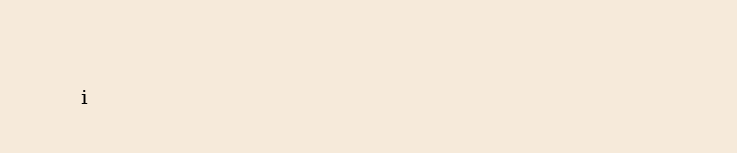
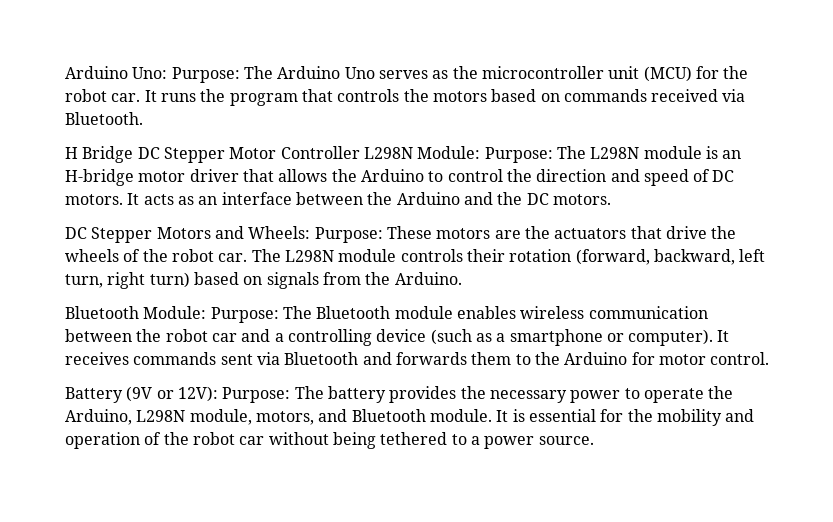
[81,90,88,104] i -> [65,66,749,83] [65,89,746,106] [65,112,143,125] [65,146,742,163] [65,169,735,186] [65,192,611,205] [65,226,737,243] [65,249,766,265] [65,272,462,289] [65,306,708,323] [65,329,730,346] [65,352,770,365] [65,386,734,403] [65,409,755,426] [65,432,594,449] Arduino Uno: Purpose: The Arduino Uno serves as the microcontroller unit (MCU) for the robot car. It runs the program that controls the motors based on commands received via Bluetooth. // H Bridge DC Stepper Motor Controller L298N Module: Purpose: The L298N module is an H-bridge motor driver that allows the Arduino to control the direction and speed of DC motors. It acts as an interface between the Arduino and the DC motors. // DC Stepper Motors and Wheels: Purpose: These motors are the actuators that drive the wheels of the robot car. The L298N module controls their rotation (forward, backward, left turn, right turn) based on signals from the Arduino. // Bluetooth Module: Purpose: The Bluetooth module enables wireless communication between the robot car and a controlling device (such as a smartphone or computer). It receives commands sent via Bluetooth and forwards them to the Arduino for motor control. // Battery (9V or 12V): Purpose: The battery provides the necessary power to operate the Arduino, L298N module, motors, and Bluetooth module. It is essential for the mobility and operation of the robot car without being tethered to a power source.

